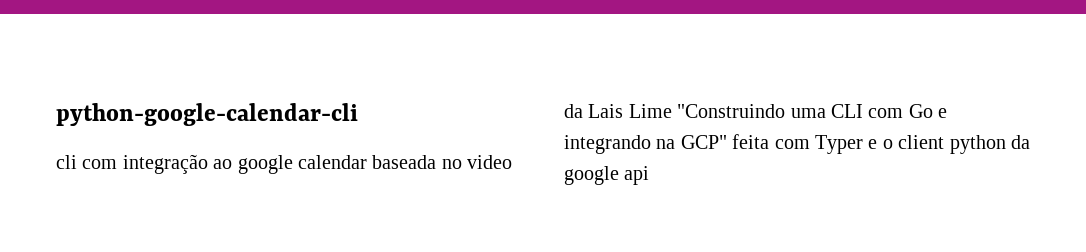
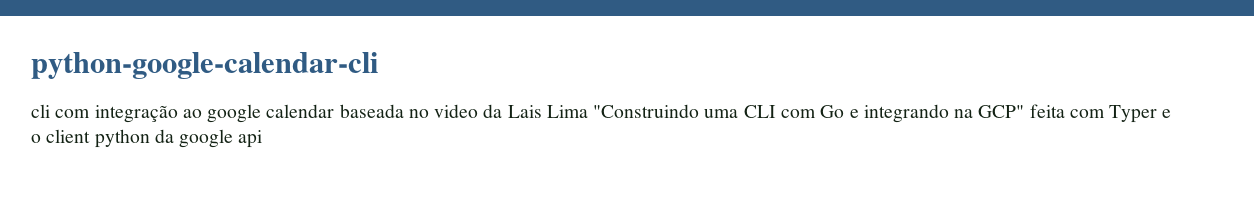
[628,104,672,118] Lime -> [546,105,588,118] Lima

